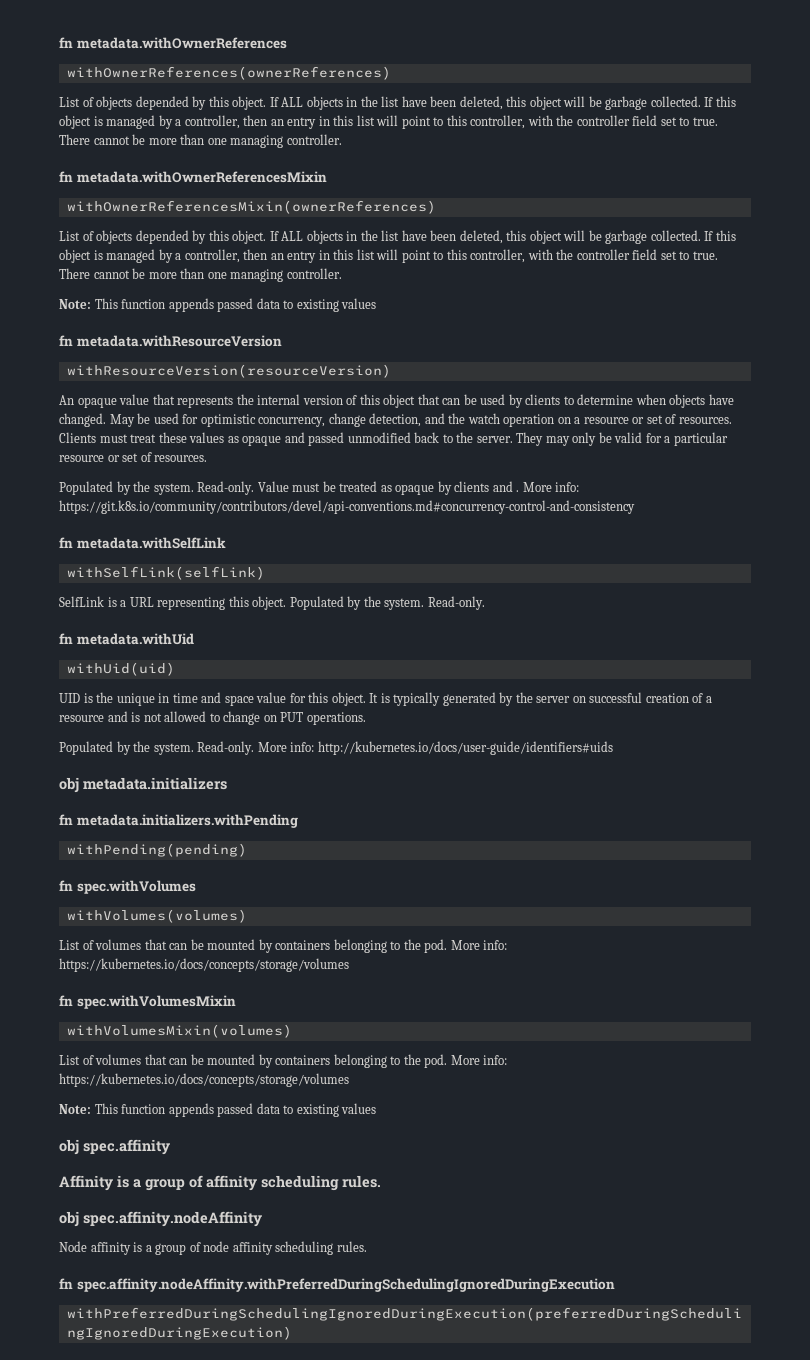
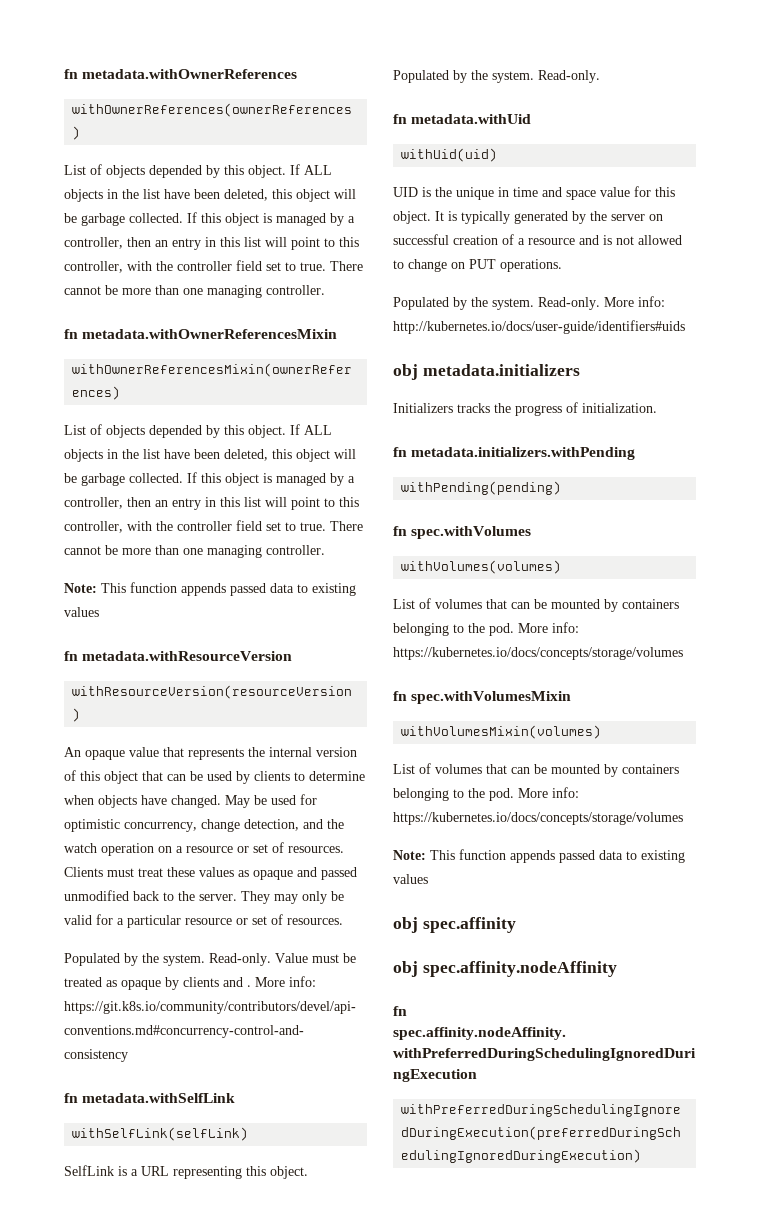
(227, 783) none -> [393,402,657,416] // Initializers tracks the progress of initialization.
[59,1175,381,1191] [59,1211,262,1227] [59,1241,367,1255] Affinity is a group of affinity scheduling rules. // obj spec.affinity.nodeAffinity // Node affinity is a group of node affinity scheduling rules. -> [393,961,617,977] obj spec.affinity.nodeAffinity

